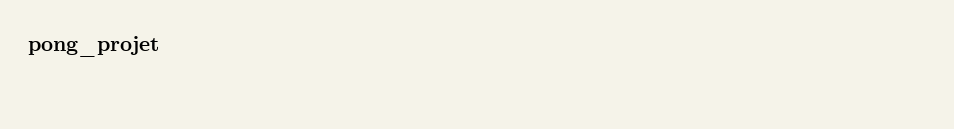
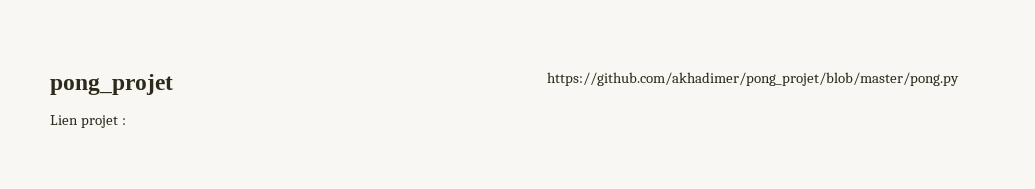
(159, 46) none -> [50,115,126,128] [547,72,959,86] // Lien projet : https://github.com/akhadimer/pong_projet/blob/master/pong.py

